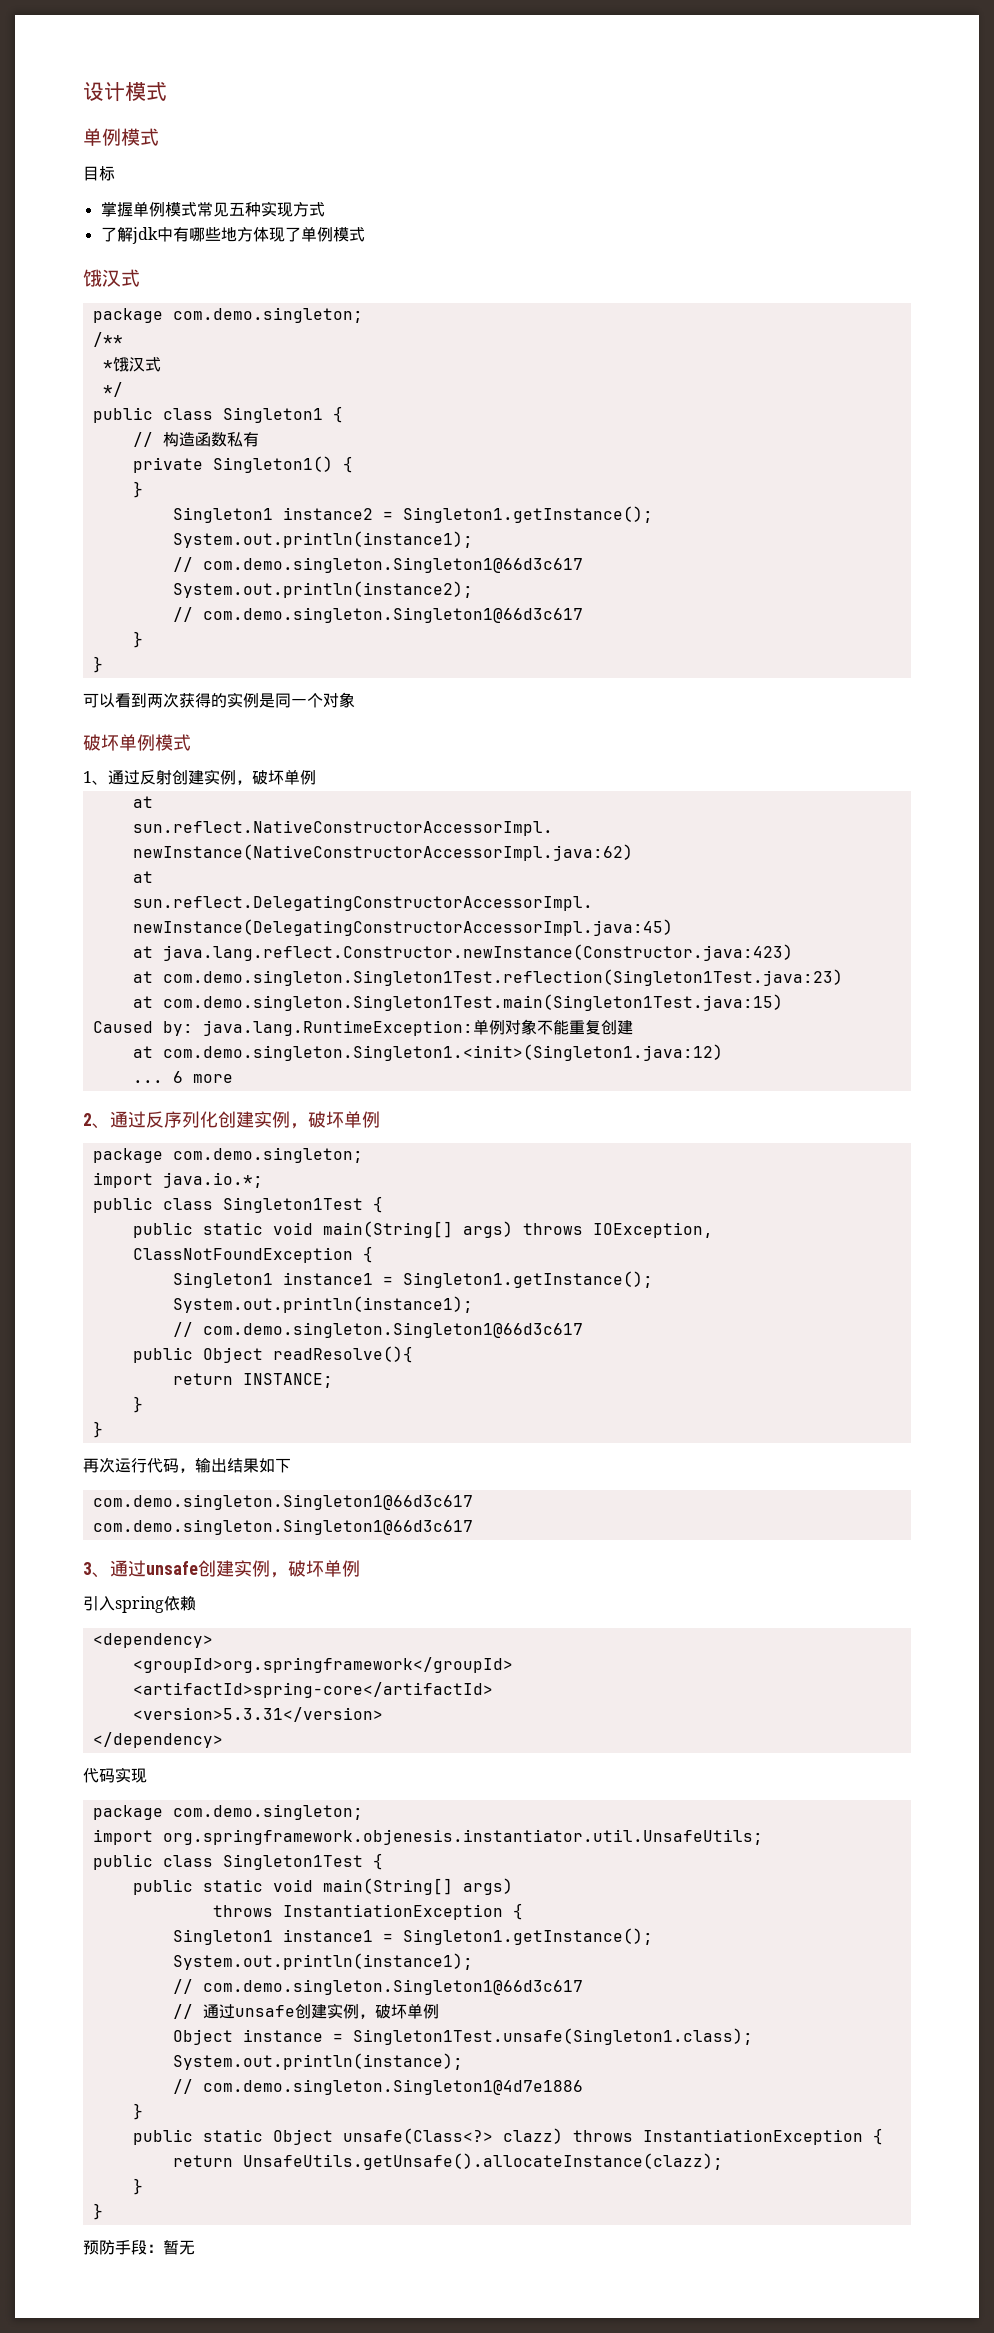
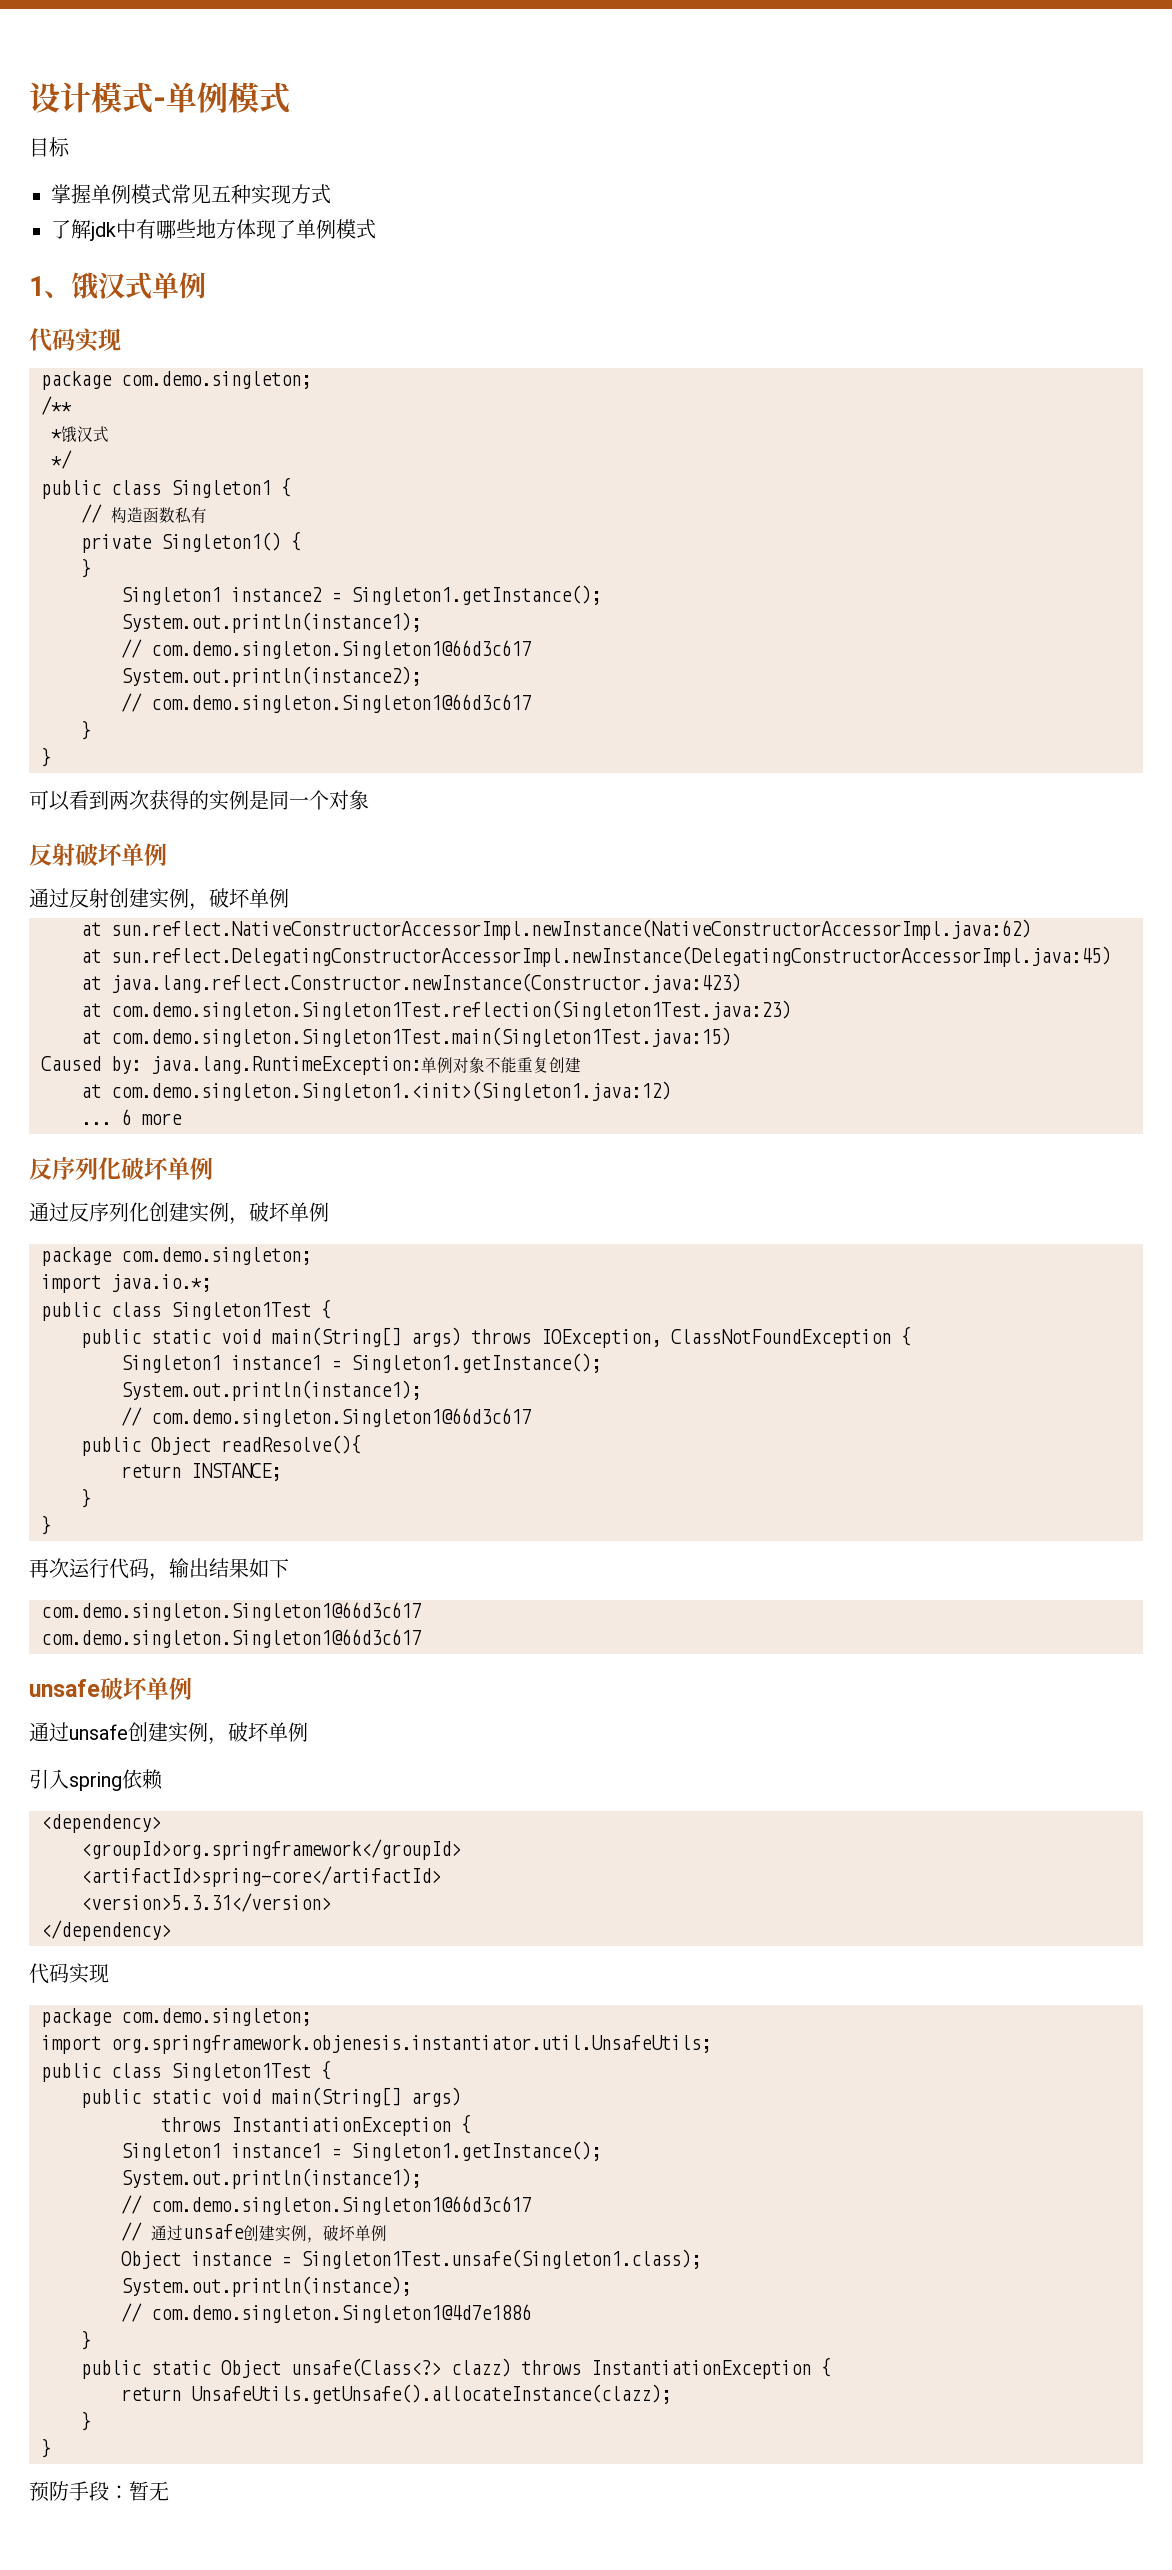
(167, 91) // -> [153,97,166,109] -
[83,269,140,287] 饿汉式 -> [29,272,206,300] [29,328,121,352] 1、饿汉式单例 // 代码实现
[83,734,191,751] [83,771,108,785] 破坏单例模式 // 1、 -> [29,843,167,866] 反射破坏单例 //
[83,1113,110,1129] 2、 -> [29,1157,213,1180] 反序列化破坏单例 //
[83,1562,110,1578] 3、 -> [29,1677,192,1700] unsafe破坏单例 //

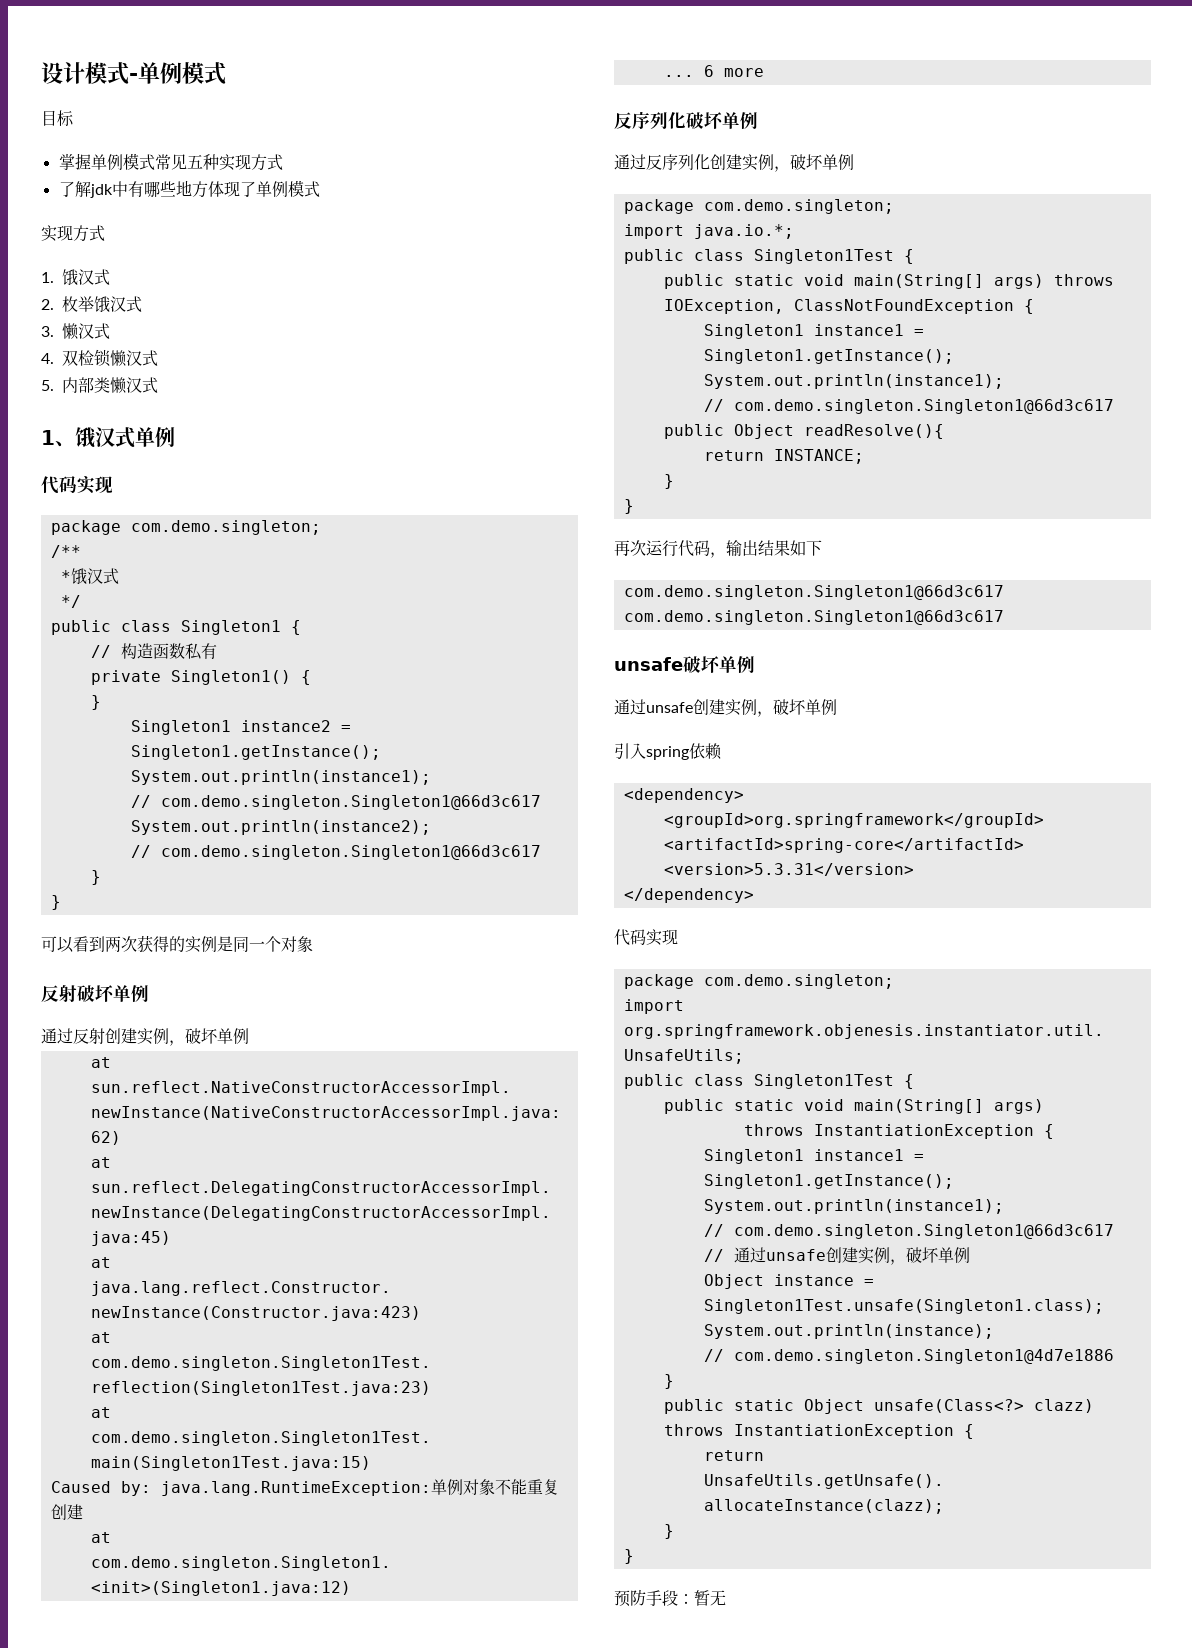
(376, 229) none -> [41,225,105,242] [41,269,110,286] [41,296,142,313] [41,323,110,340] [41,349,158,367] [41,377,158,394] // 实现方式 // 1.饿汉式 // 2.枚举饿汉式 // 3.懒汉式 // 4.双检锁懒汉式 // 5.内部类懒汉式

